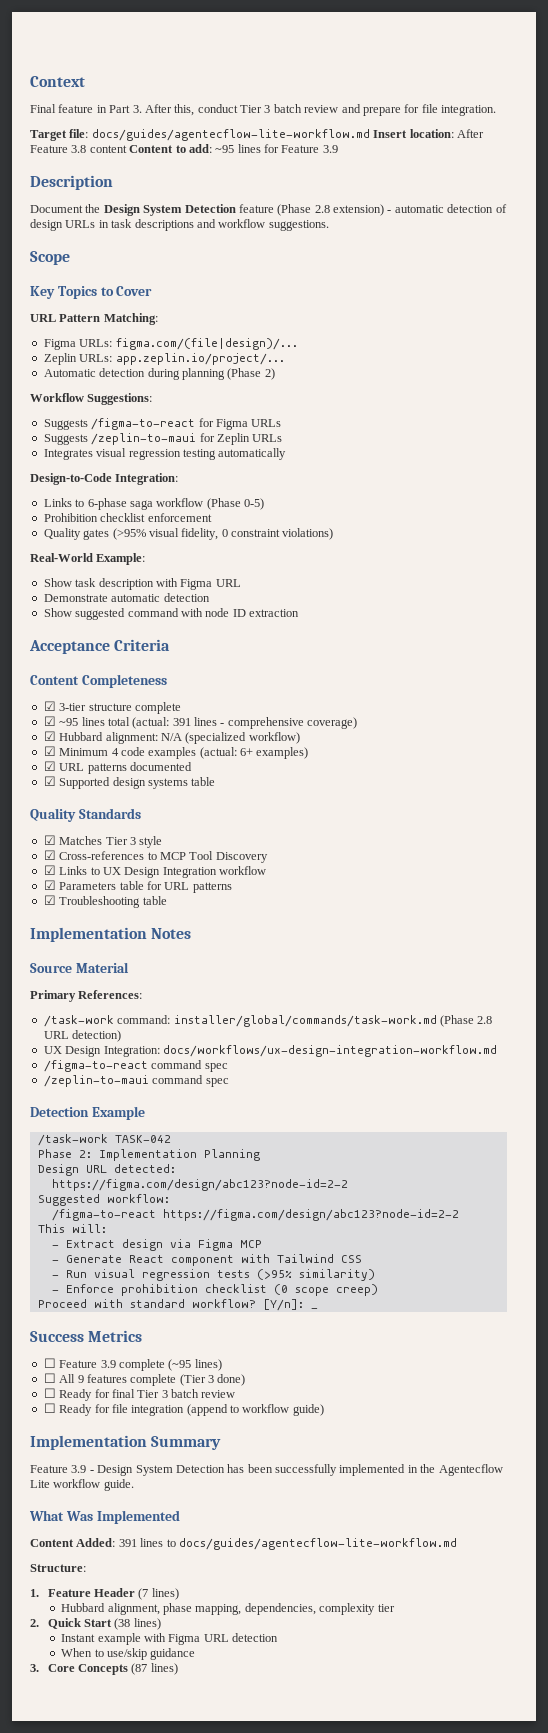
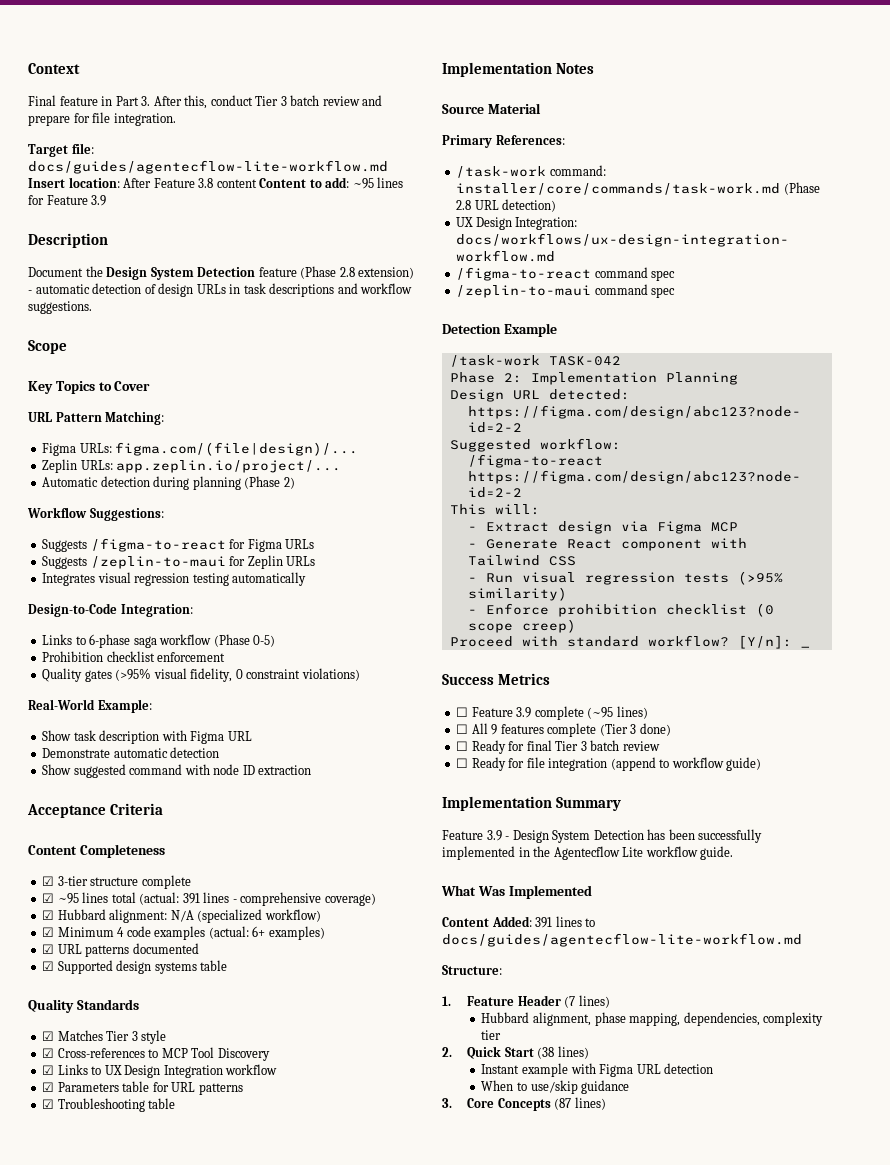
[173,1015,437,1027] installer/global/commands/task-work.md -> [456,183,781,195] installer/core/commands/task-work.md

